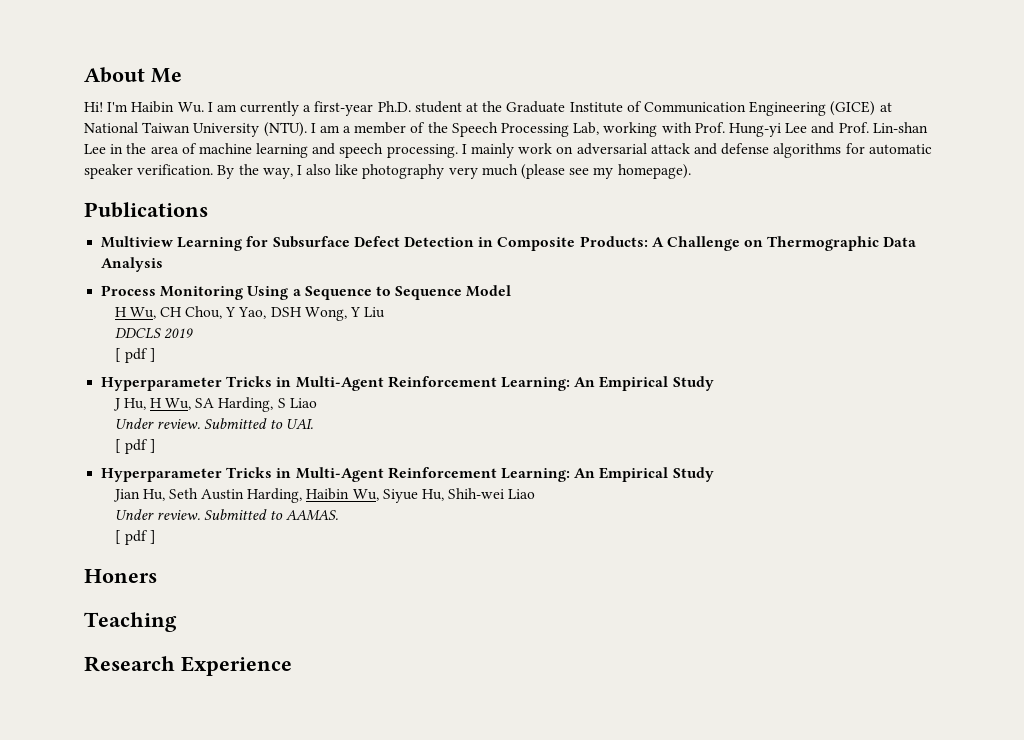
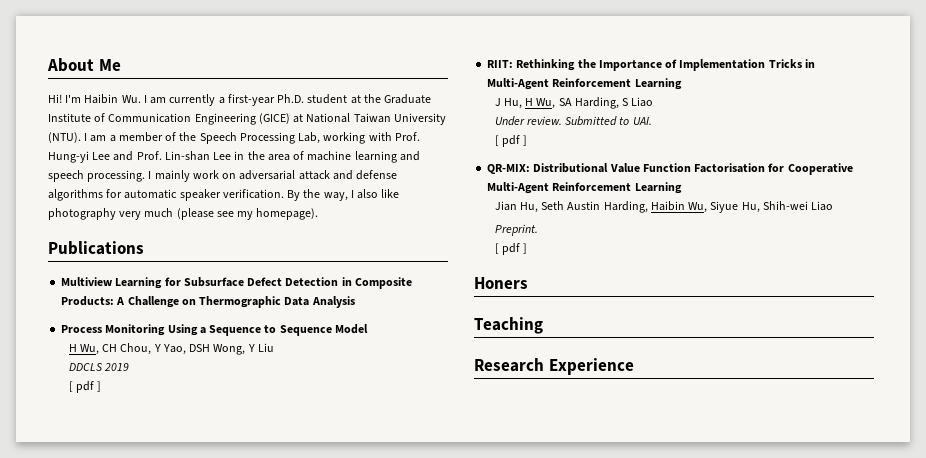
[101,376,714,391] Hyperparameter Tricks in Multi-Agent Reinforcement Learning: An Empirical Study -> [487,59,815,71] [487,78,682,90] RIIT: Rethinking the Importance of Implementation Tricks in Multi-Agent Reinforcement Learning
[101,467,714,482] Hyperparameter Tricks in Multi-Agent Reinforcement Learning: An Empirical Study -> [487,163,853,175] [487,182,682,194] QR-MIX: Distributional Value Function Factorisation for Cooperative Multi-Agent Reinforcement Learning
[114,509,339,521] Under review. Submitted to AAMAS. -> [494,224,538,236] Preprint.

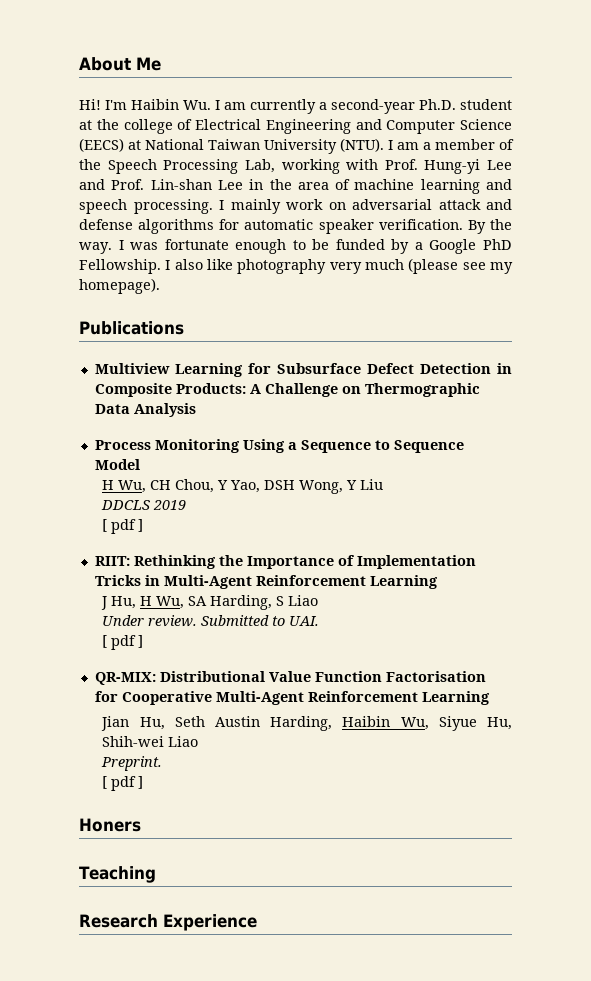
[227,94,275,106] first-year -> [331,99,415,114] second-year
[384,94,432,104] [48,113,290,125] Graduate Institute of Communication Engineering (GICE) -> [123,119,512,134] [79,138,124,152] college of Electrical Engineering and Computer Science (EECS)
[323,192,348,201] way, -> [79,239,512,254] [79,259,161,274] way. I was fortunate enough to be funded by a Google PhD Fellowship.

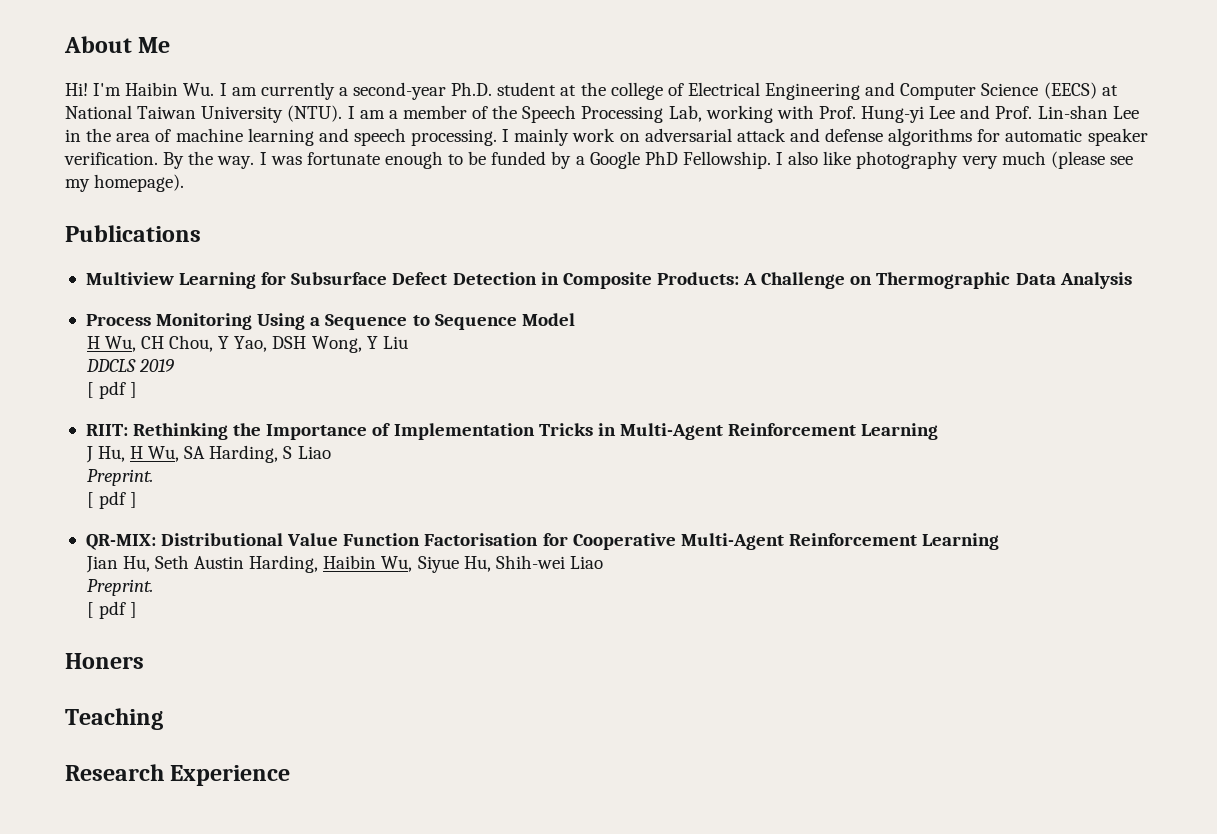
[102,615,320,627] Under review. Submitted to UAI. -> [86,469,153,486] Preprint.

